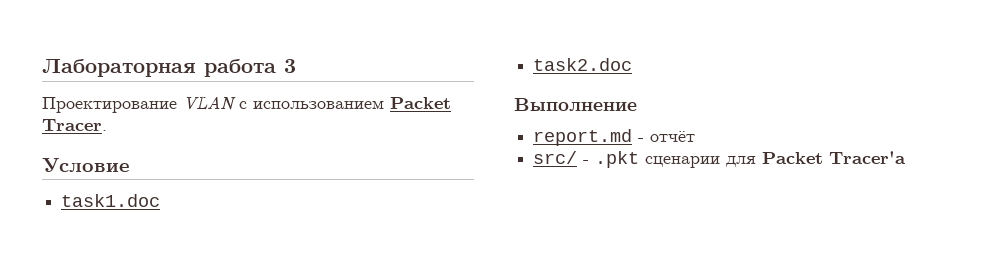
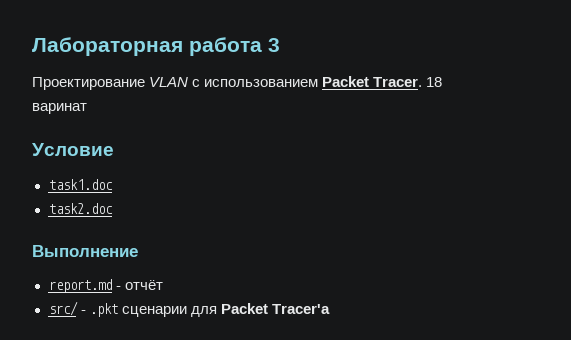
(107, 125) none -> [426,77,443,87] [32,103,87,114] 18 варинат

